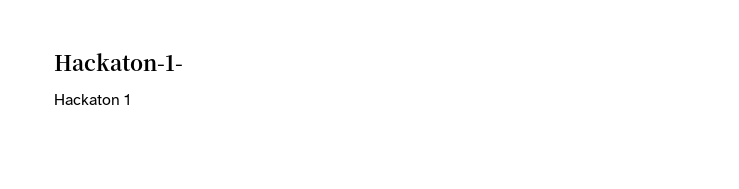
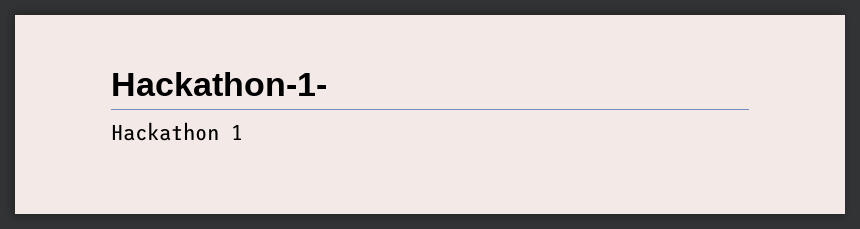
[54,53,183,71] [54,94,120,105] Hackaton-1- // Hackaton -> [111,72,327,96] [111,122,219,141] Hackathon-1- // Hackathon

